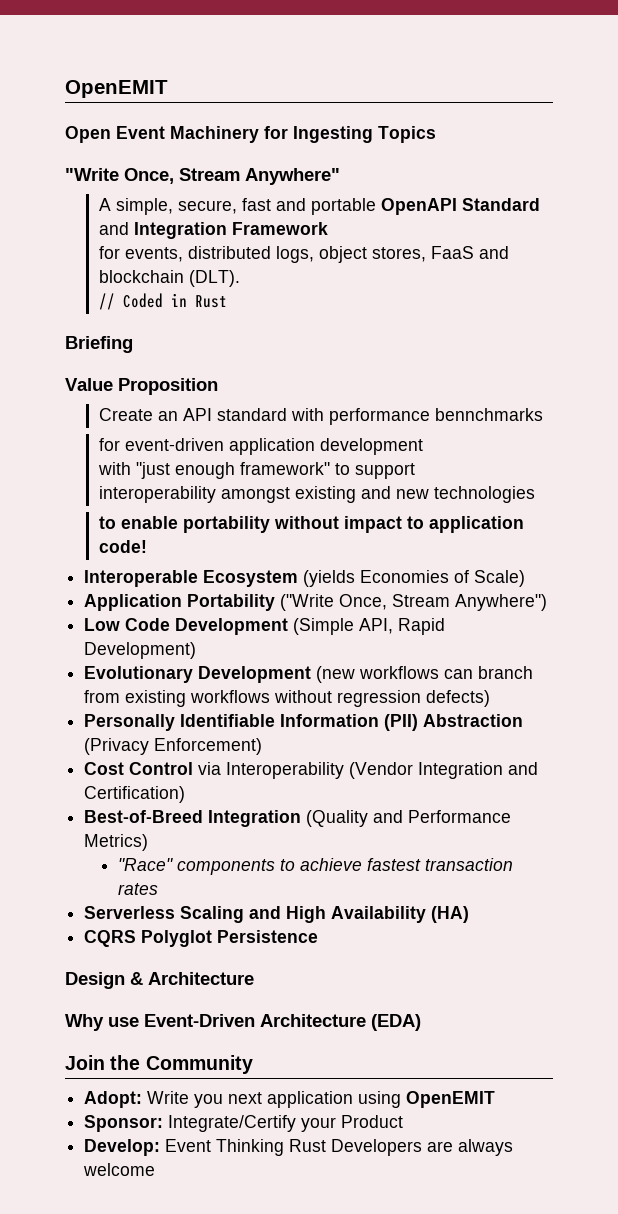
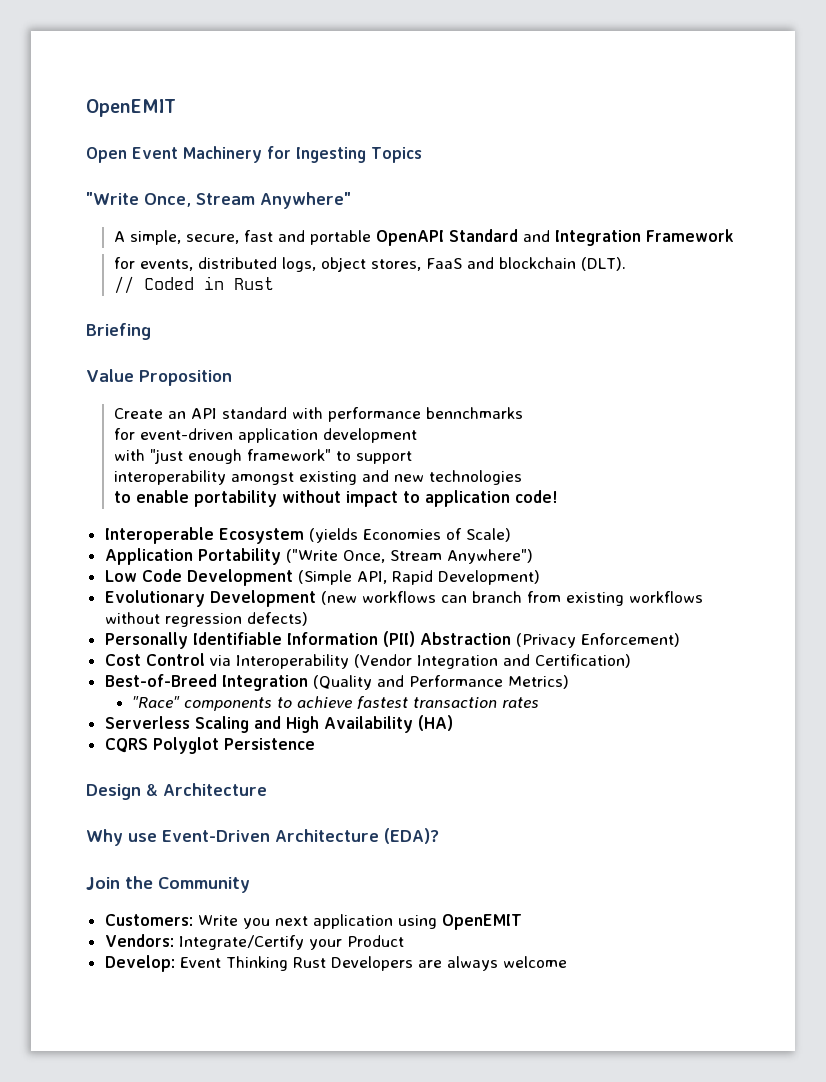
[371,1014,421,1031] (EDA) -> [384,828,439,844] (EDA)?
[84,1091,143,1108] Adopt: -> [104,914,193,926] Customers:
[84,1115,164,1132] Sponsor: -> [104,934,174,947] Vendors:

